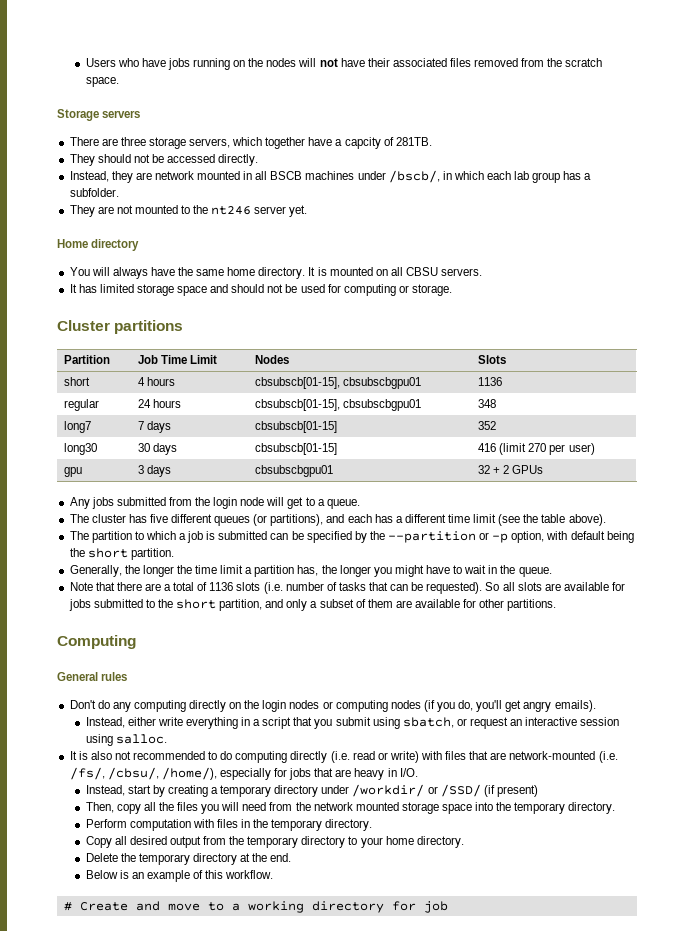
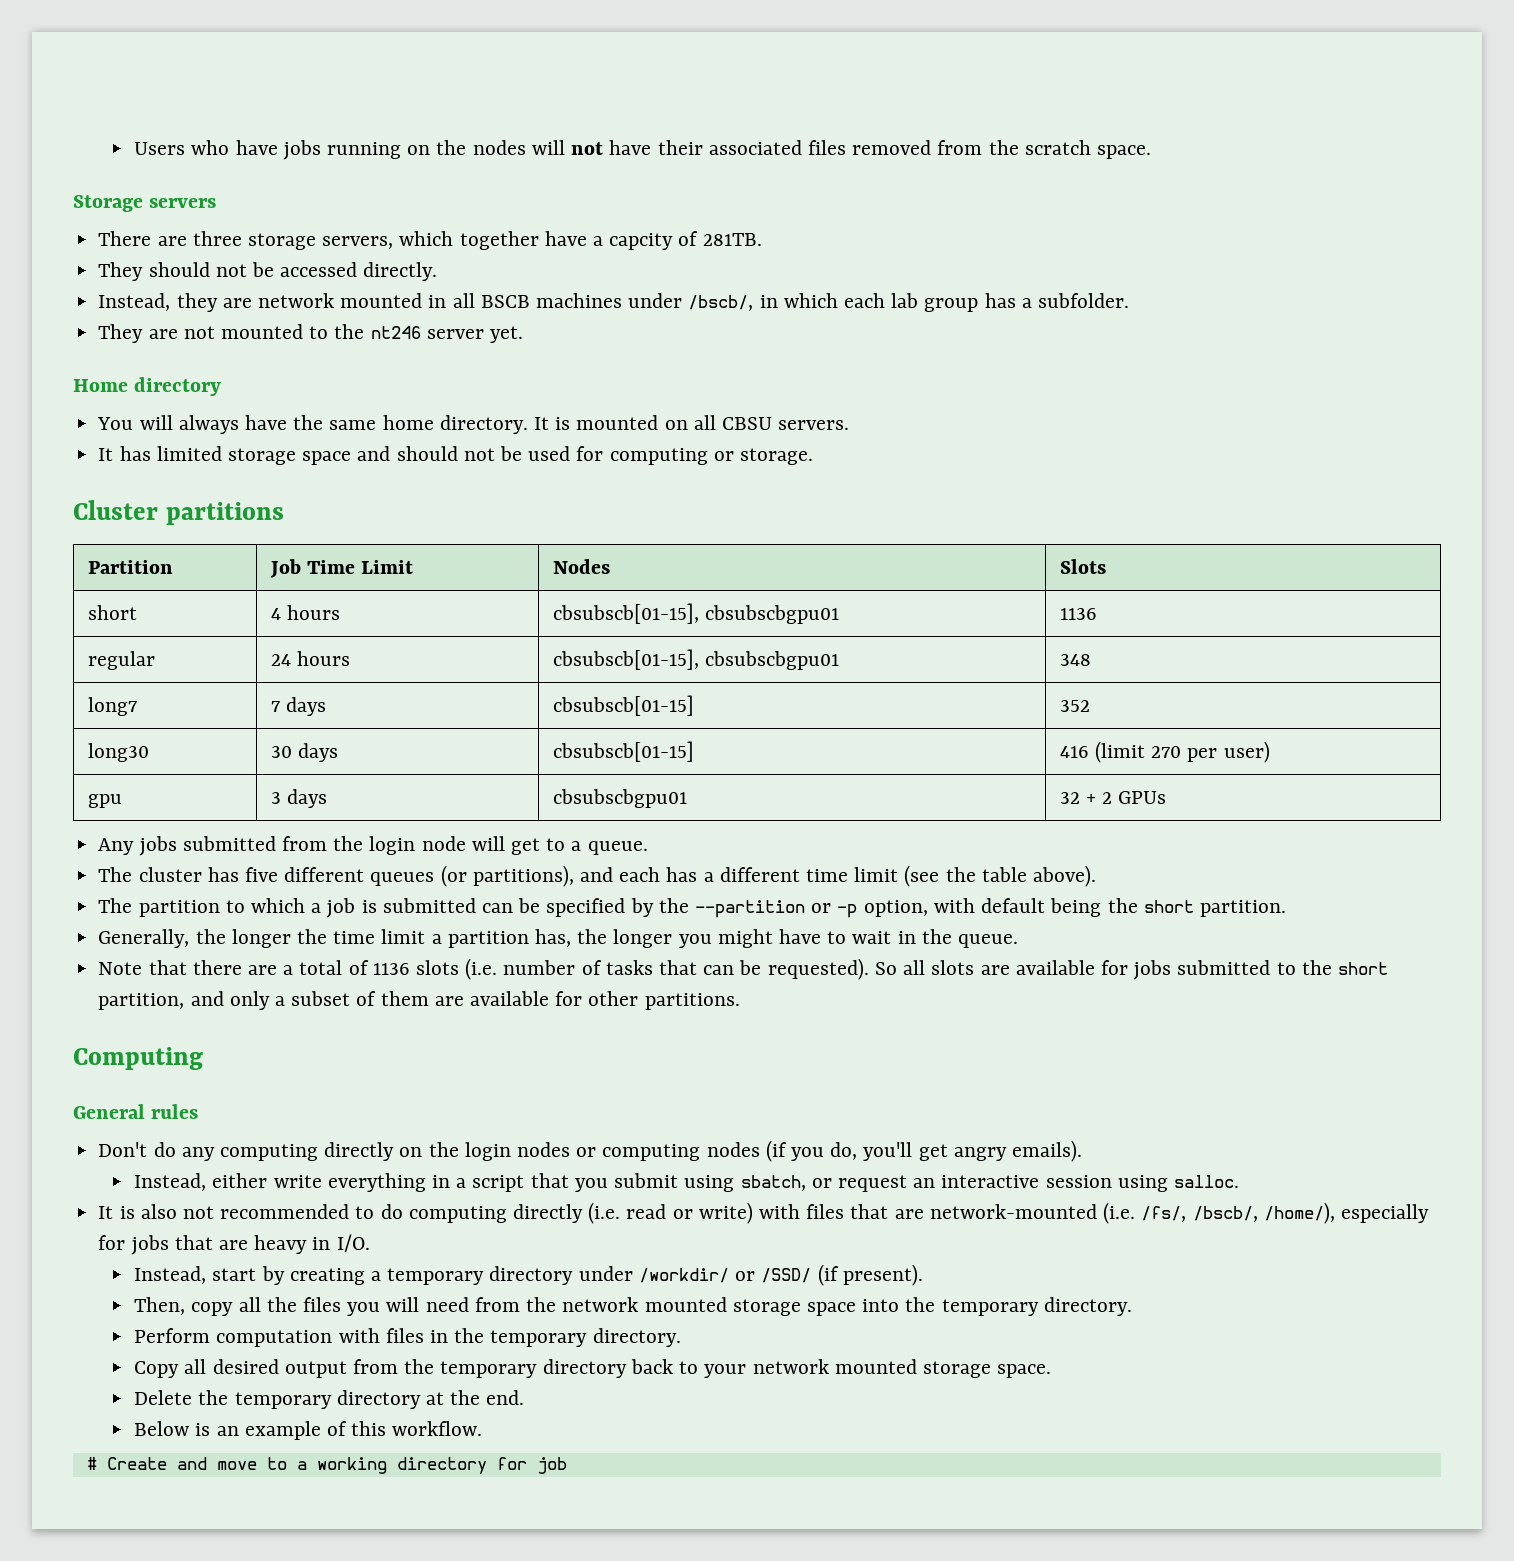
[107,767,159,780] /cbsu/, -> [1192,1206,1258,1222] /bscb/,
[496,785,538,797] present) -> [842,1264,923,1286] present).
(346, 842) none -> [630,1359,673,1374] back
[385,836,464,848] home directory. -> [752,1359,1052,1378] network mounted storage space.

